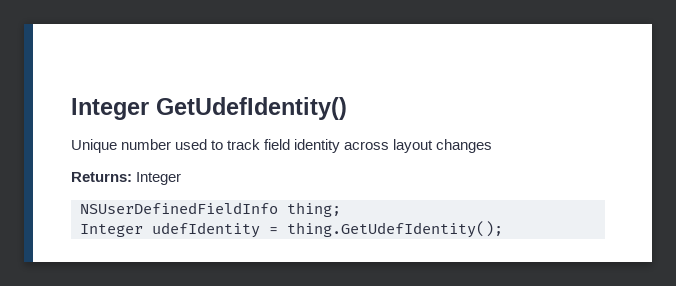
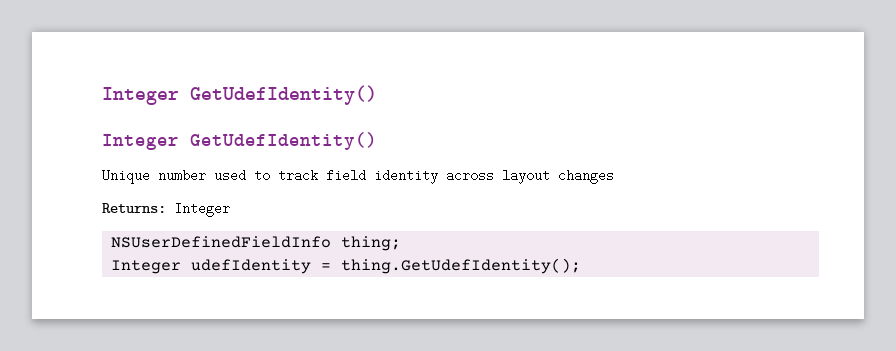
[71,97,347,120] Integer GetUdefIdentity() -> [102,85,377,105] [102,132,377,150] Integer GetUdefIdentity() // Integer GetUdefIdentity()

